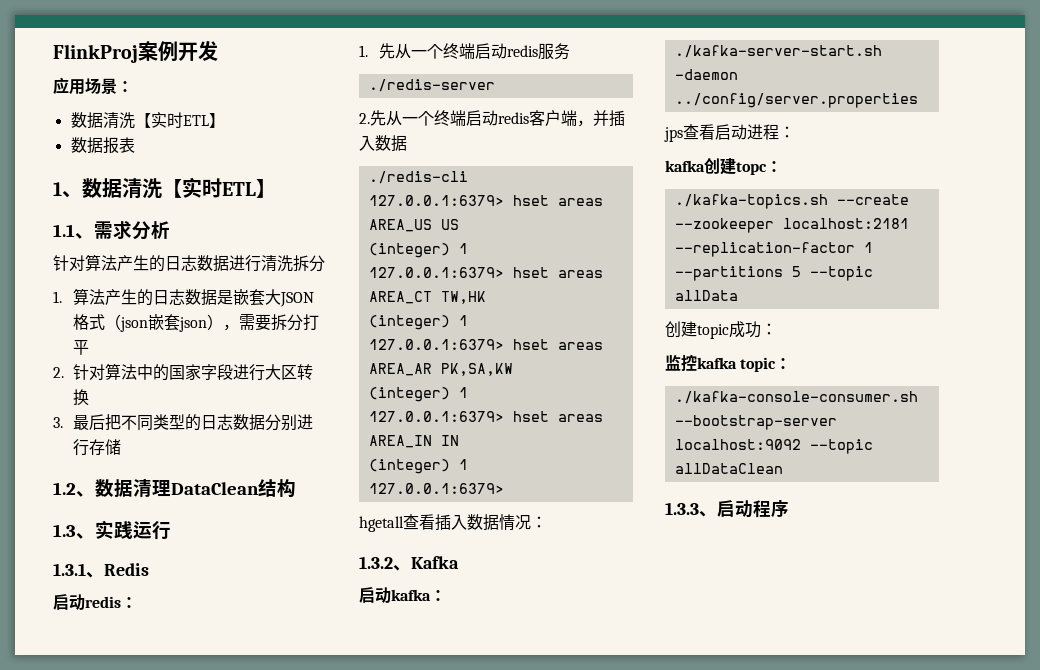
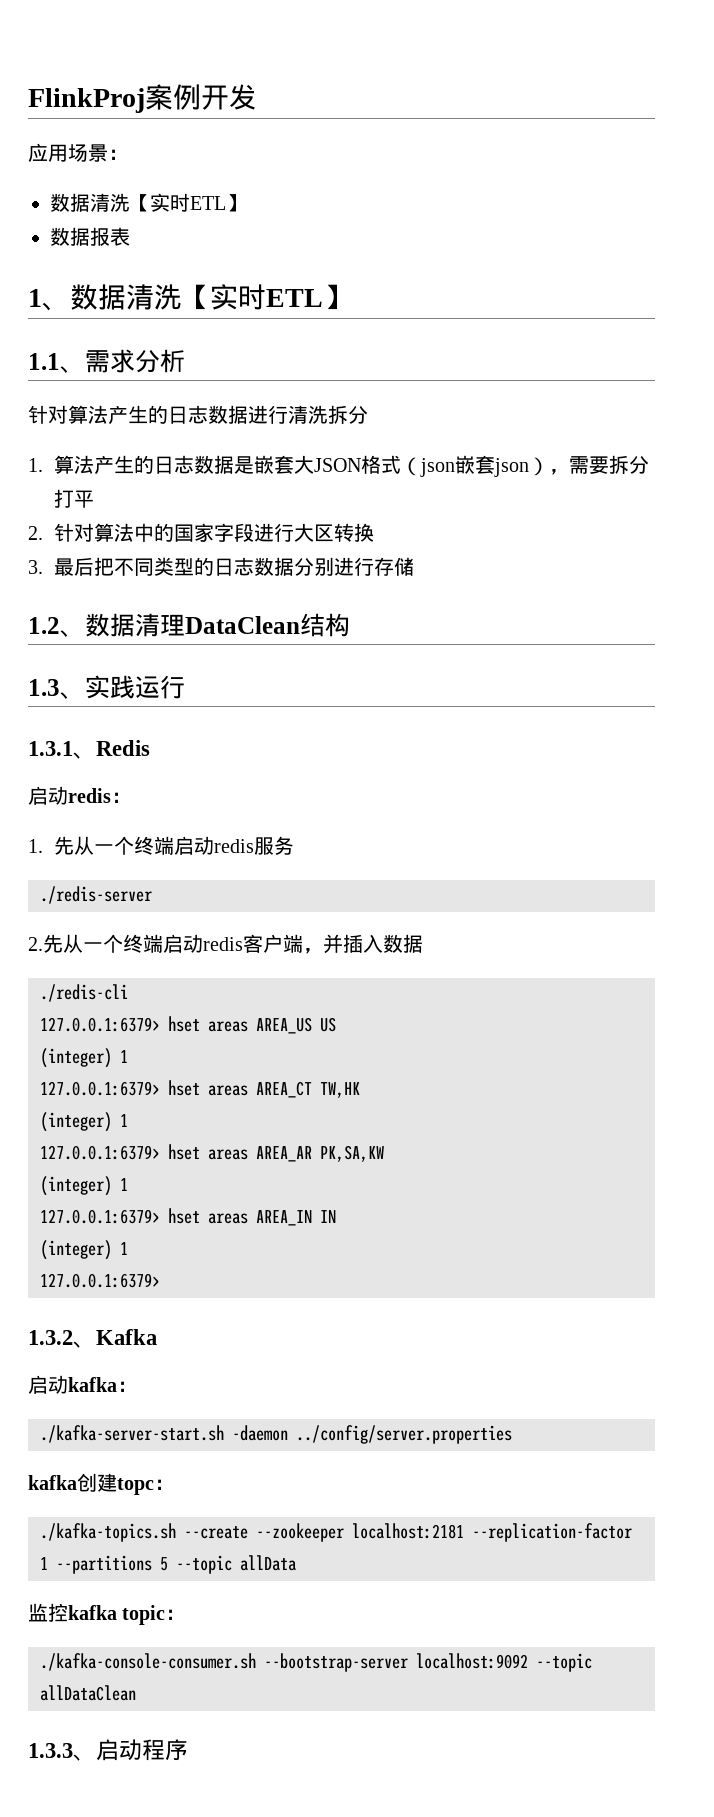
[359,514,547,532] // hgetall查看插入数据情况： -> (160, 1280) none
[664,124,795,142] // jps查看启动进程： -> (512, 1434) none
[665,321,777,339] // 创建topic成功： -> (296, 1563) none

